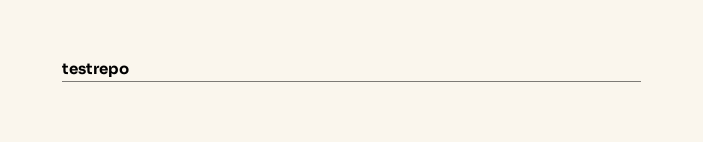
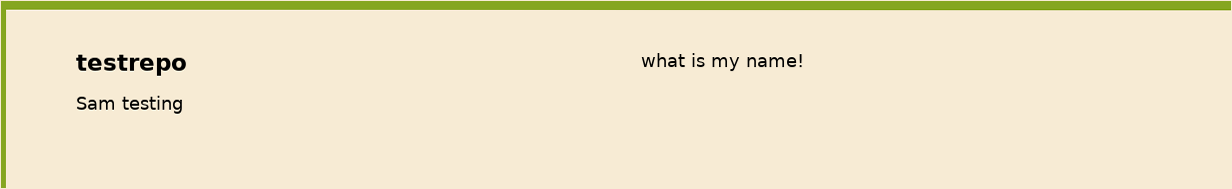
(129, 70) none -> [75,95,183,114] [641,53,805,72] // Sam testing // what is my name!

